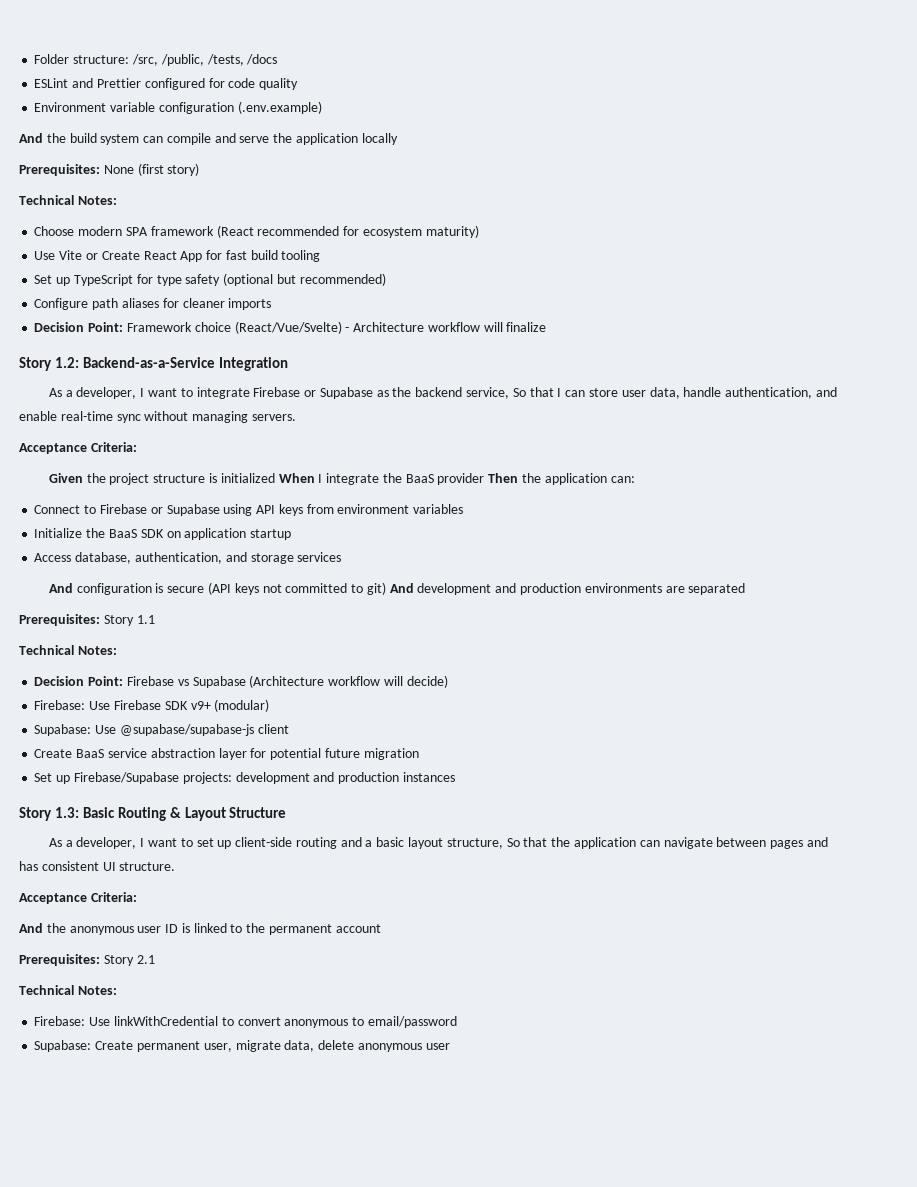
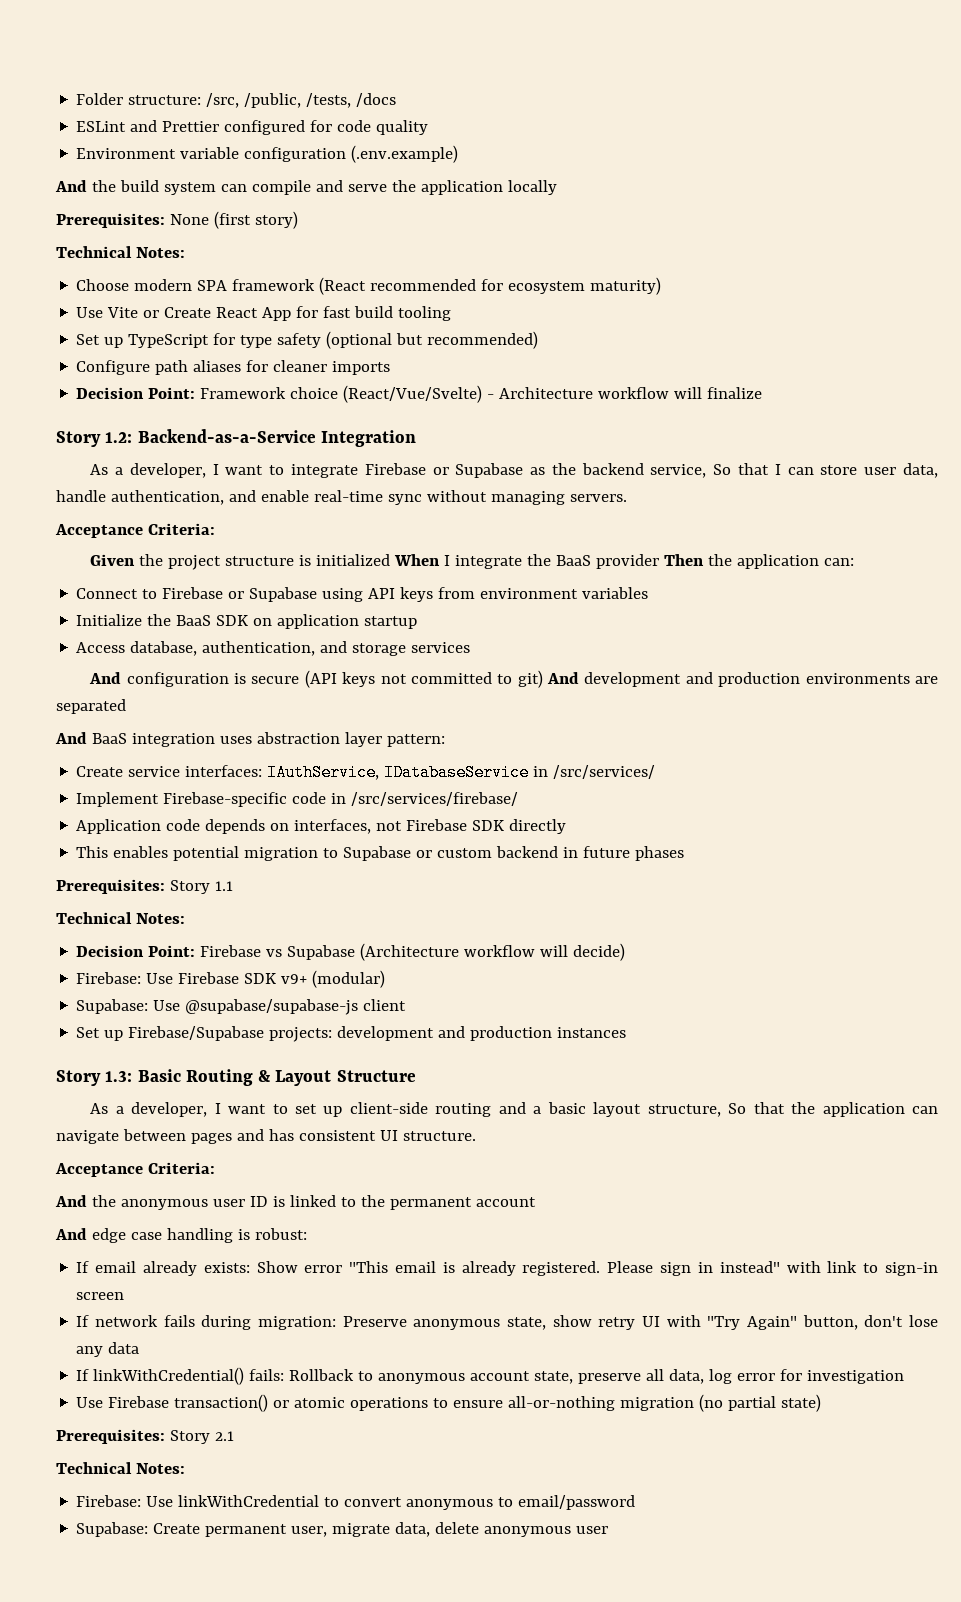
(746, 589) none -> [55,732,445,747] [76,764,656,781] [76,792,519,807] [76,819,567,834] [76,846,685,861] // And BaaS integration uses abstraction layer pattern: // Create service interfaces: IAuthService, IDatabaseService in /src/services/ // Implement Firebase-specific code in /src/services/firebase/ // Application code depends on interfaces, not Firebase SDK directly // This enables potential migration to Supabase or custom backend in future phases
[34,748,419,760] // Create BaaS service abstraction layer for potential future migration -> (407, 1005) none
(381, 928) none -> [55,1228,307,1243] [76,1261,938,1276] [76,1292,125,1300] [76,1315,938,1330] [76,1342,140,1357] [76,1367,905,1385] [76,1394,822,1412] // And edge case handling is robust: // If email already exists: Show error "This email is already registered. Please sign in instead" with link to sign-in screen // If network fails during migration: Preserve anonymous state, show retry UI with "Try Again" button, don't lose any data // If linkWithCredential() fails: Rollback to anonymous account state, preserve all data, log error for investigation // Use Firebase transaction() or atomic operations to ensure all-or-nothing migration (no partial state)

